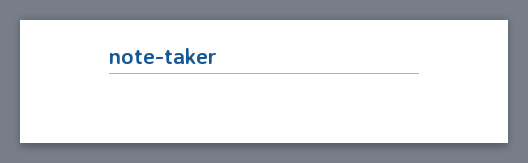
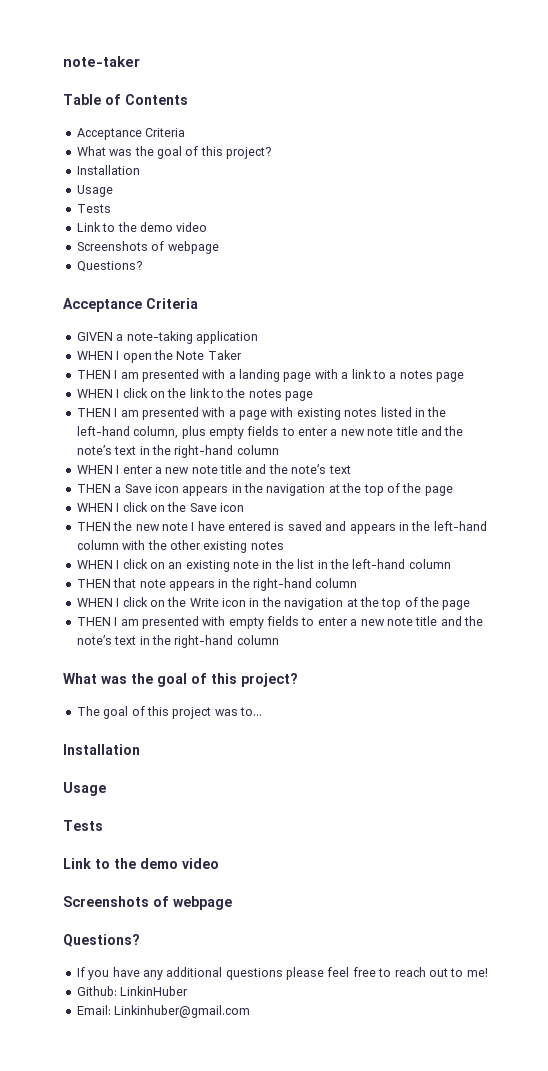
(217, 56) none -> [63,94,188,105] [76,128,186,140] [76,146,271,159] [76,165,140,175] [76,185,113,197] [76,204,111,213] [76,222,208,232] [76,241,219,254] [76,261,142,272] [63,298,198,312] [76,331,258,344] [76,350,242,363] [76,369,464,382] [76,388,314,401] [76,407,447,420] [76,426,464,439] [76,445,279,458] [76,464,351,474] [76,483,453,496] [76,502,244,512] [76,521,487,534] [76,540,284,553] [76,559,451,572] [76,578,358,591] [76,597,471,610] [76,616,483,629] [76,635,279,648] [63,673,298,687] [76,706,262,719] [63,744,140,755] [63,782,106,796] [63,820,103,831] [63,858,219,869] [63,896,232,910] [63,934,140,947] [76,967,488,980] [76,986,189,996] [76,1005,251,1018] // Table of Contents // Acceptance Criteria // What was the goal of this project? // Installation // Usage // Tests // Link to the demo video // Screenshots of webpage // Questions? // Acceptance Criteria // GIVEN a note-taking application // WHEN I open the Note Taker // THEN I am presented with a landing page with a link to a notes page // WHEN I click on the link to the notes page // THEN I am presented with a page with existing notes listed in the left-hand column, plus empty fields to enter a new note title and the note’s text in the right-hand column // WHEN I enter a new note title and the note’s text // THEN a Save icon appears in the navigation at the top of the page // WHEN I click on the Save icon // THEN the new note I have entered is saved and appears in the left-hand column with the other existing notes // WHEN I click on an existing note in the list in the left-hand column // THEN that note appears in the right-hand column // WHEN I click on the Write icon in the navigation at the top of the page // THEN I am presented with empty fields to enter a new note title and the note’s text in the right-hand column // What was the goal of this project? // The goal of this project was to... // Installation // Usage // Tests // Link to the demo video // Screenshots of webpage // Questions? // If you have any additional questions please feel free to reach out to me! // Github: LinkinHuber // Email: Linkinhuber@gmail.com

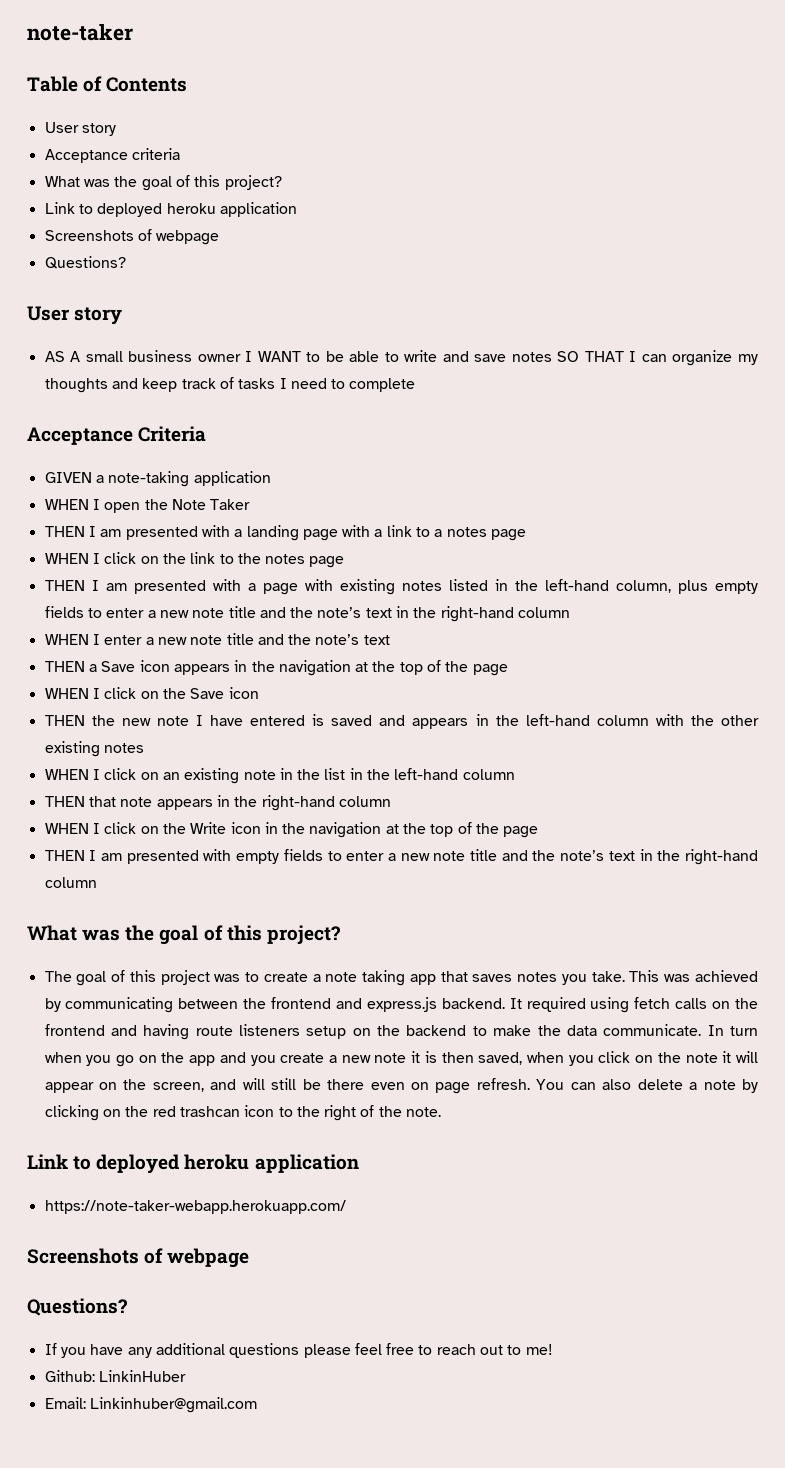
[76,128,186,140] [76,146,271,159] [76,165,140,175] [76,185,113,197] [76,204,111,213] [76,222,208,232] [76,241,219,254] [76,261,142,272] // Acceptance Criteria // What was the goal of this project? // Installation // Usage // Tests // Link to the demo video // Screenshots of webpage // Questions? -> [44,122,116,136] [44,148,180,163] [44,175,282,191] [44,202,297,217] [44,229,220,245] [44,256,126,269] [27,306,123,325] [44,350,758,366] [44,377,416,393] // User story // Acceptance criteria // What was the goal of this project? // Link to deployed heroku application // Screenshots of webpage // Questions? // User story // AS A small business owner I WANT to be able to write and save notes SO THAT I can organize my thoughts and keep track of tasks I need to complete
[240,707,262,716] [63,744,140,755] [63,782,106,796] [63,820,103,831] [63,858,219,869] to... // Installation // Usage // Tests // Link to the demo video -> [245,970,758,986] [44,997,758,1013] [44,1024,759,1040] [44,1051,758,1067] [44,1078,759,1094] [44,1105,442,1121] [27,1154,359,1174] [44,1200,346,1214] to create a note taking app that saves notes you take. This was achieved by communicating between the frontend and express.js backend. It required using fetch calls on the frontend and having route listeners setup on the backend to make the data communicate. In turn when you go on the app and you create a new note it is then saved, when you click on the note it will appear on the screen, and will still be there even on page refresh. You can also delete a note by clicking on the red trashcan icon to the right of the note. // Link to deployed heroku application // https://note-taker-webapp.herokuapp.com/

